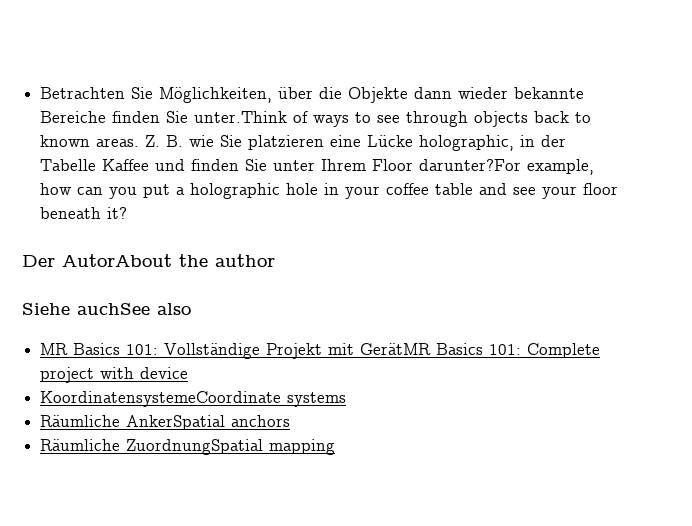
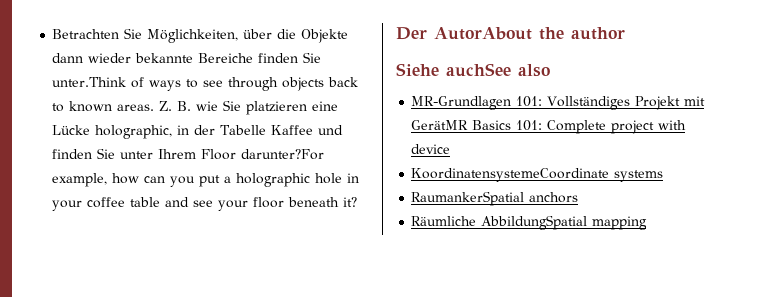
[40,343,261,359] MR Basics 101: Vollständige -> [411,96,631,110] MR-Grundlagen 101: Vollständiges
[40,415,226,430] Räumliche AnkerSpatial -> [411,191,525,206] RaumankerSpatial
[126,439,264,455] ZuordnungSpatial -> [481,215,588,230] AbbildungSpatial

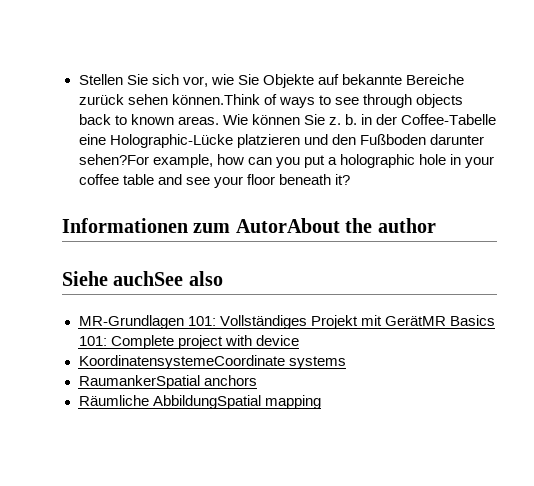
[52,28,349,43] [52,52,322,63] [52,77,127,87] Betrachten Sie Möglichkeiten, über die Objekte dann wieder bekannte Bereiche finden Sie unter.Think -> [78,74,464,88] [78,94,260,105] Stellen Sie sich vor, wie Sie Objekte auf bekannte Bereiche zurück sehen können.Think
[159,100,339,115] [52,125,344,139] [52,148,325,160] Z. B. wie Sie platzieren eine Lücke holographic, in der Tabelle Kaffee und finden Sie unter Ihrem Floor darunter?For -> [222,114,497,125] [78,134,484,148] [78,154,149,165] Wie können Sie z. b. in der Coffee-Tabelle eine Holographic-Lücke platzieren und den Fußboden darunter sehen?For
[396,27,427,40] Der -> [62,218,231,233] Informationen zum

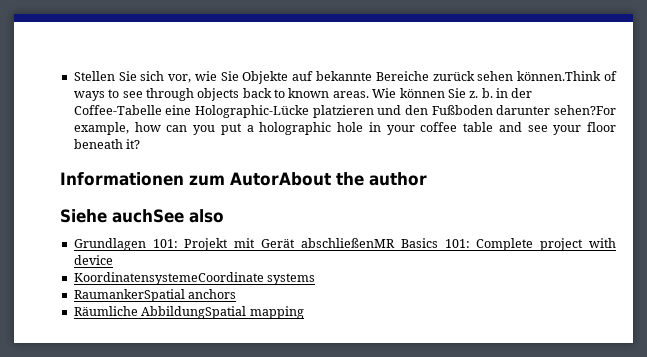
[78,315,446,329] MR-Grundlagen 101: Vollständiges Projekt mit GerätMR -> [73,238,395,251] Grundlagen 101: Projekt mit Gerät abschließenMR

